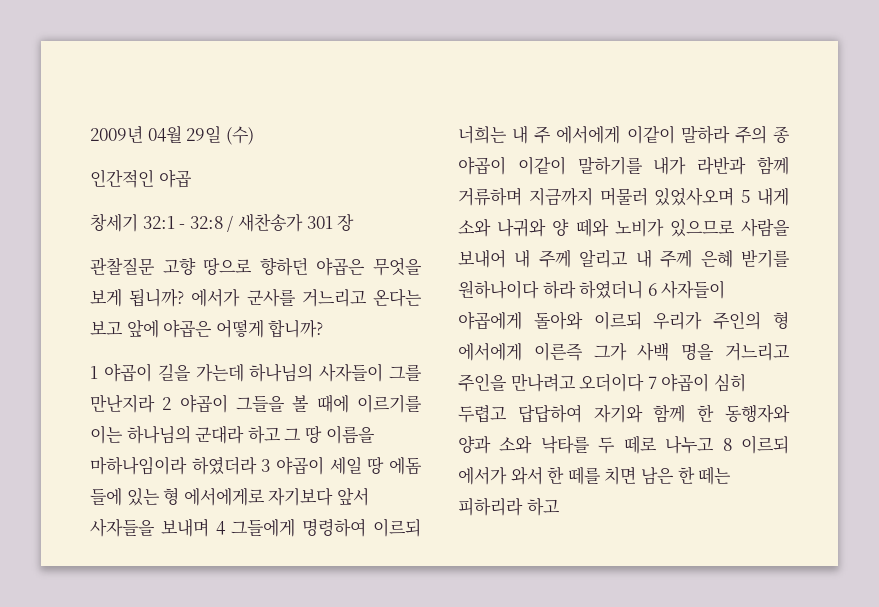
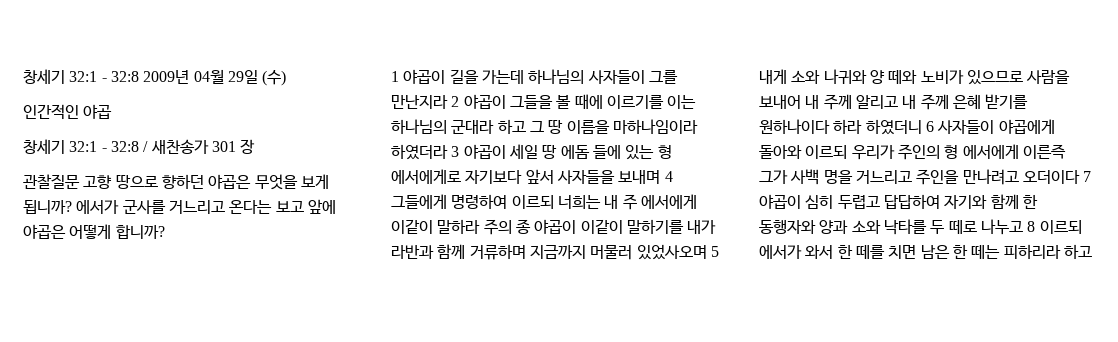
(90, 134) none -> [23,69,139,84] 창세기 32:1 - 32:8

